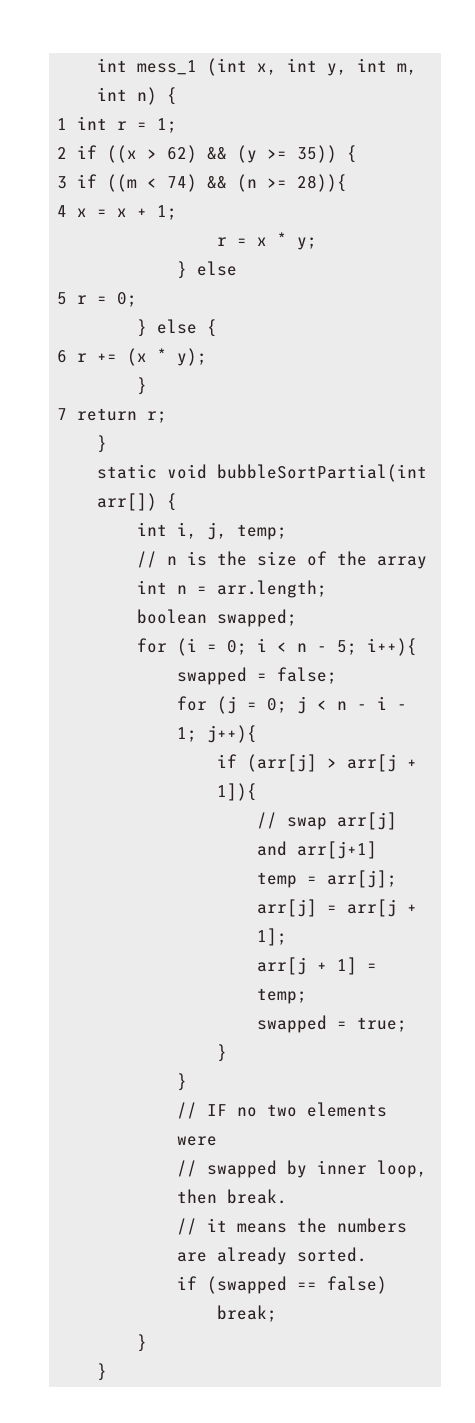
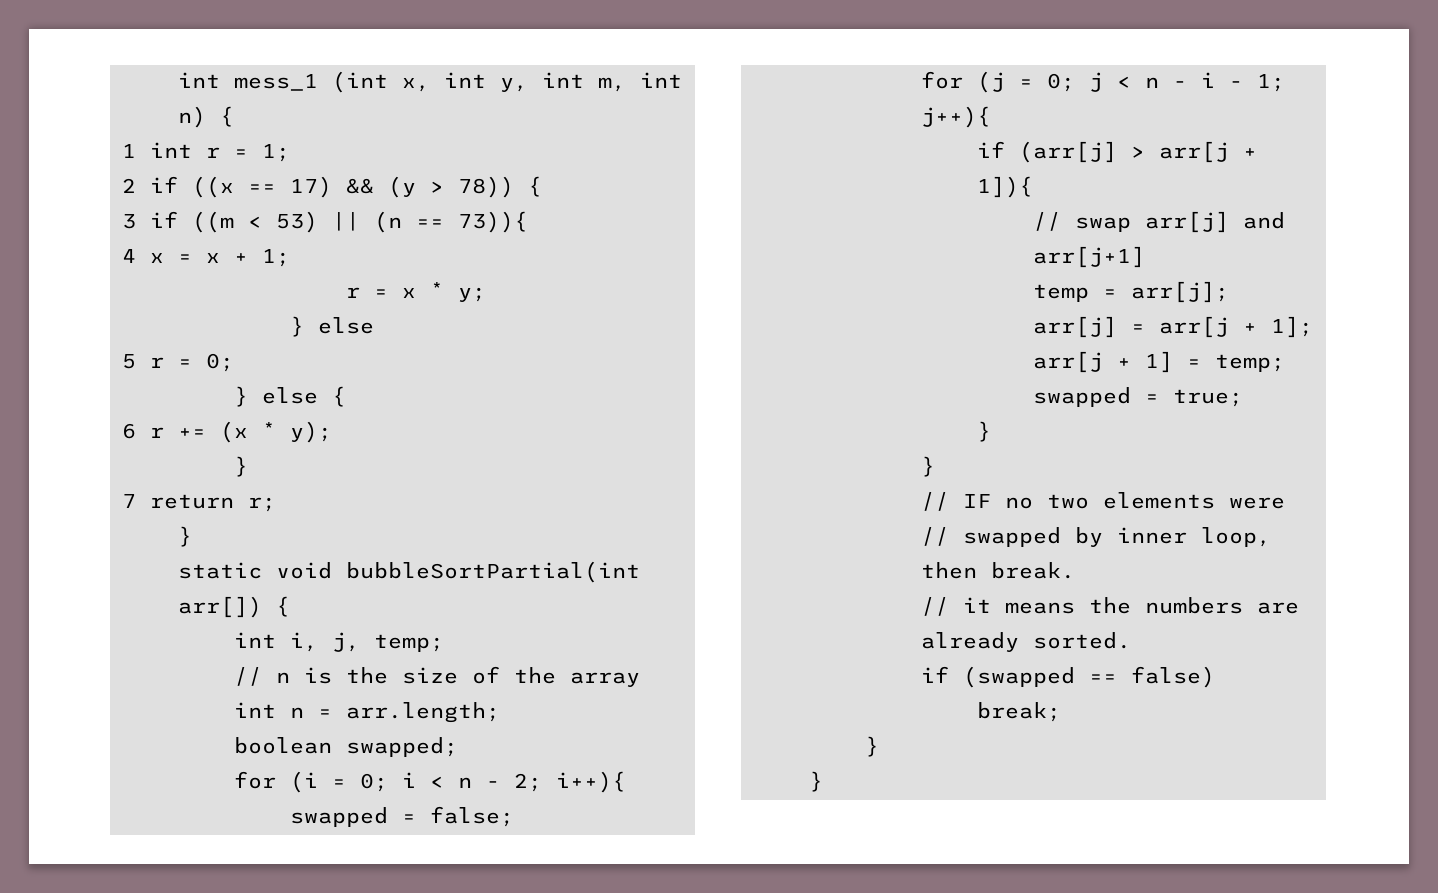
[146,145,337,163] > 62) && (y >= 35)) -> [248,176,515,198] == 17) && (y > 78))
[166,174,347,192] 74) && (n >= 28)){ -> [276,211,529,233] 53) || (n == 73)){
[336,640,357,655] 5; -> [514,773,543,792] 2;

